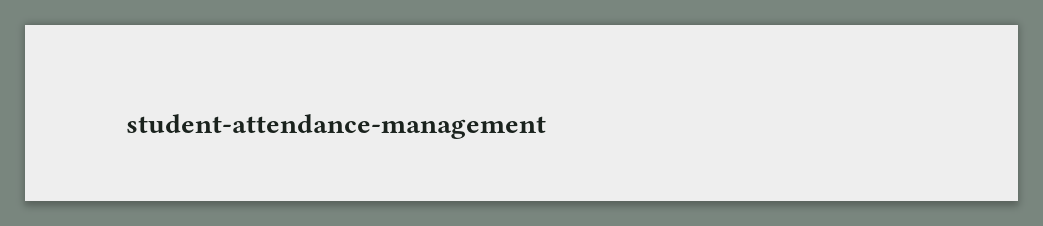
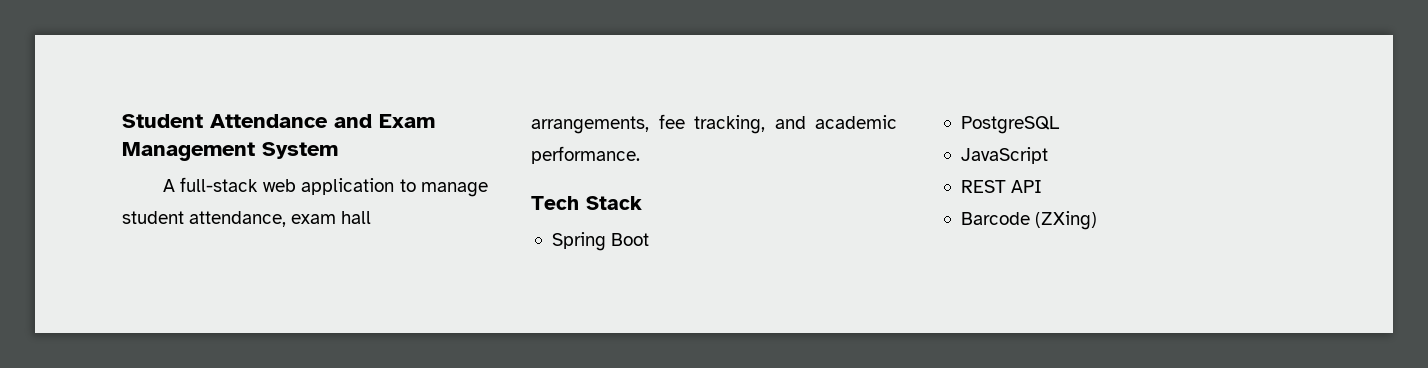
[126,114,546,139] student-attendance-management -> [122,114,435,128] [122,142,338,161] [162,177,488,197] [122,211,372,227] [531,114,897,134] [531,146,640,164] [531,196,642,210] [551,232,650,251] [960,116,1060,134] [960,147,1048,164] [960,180,1043,193] [960,211,1098,230] Student Attendance and Exam Management System // A full-stack web application to manage student attendance, exam hall arrangements, fee tracking, and academic performance. // Tech Stack // Spring Boot // PostgreSQL // JavaScript // REST API // Barcode (ZXing)

